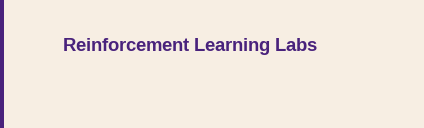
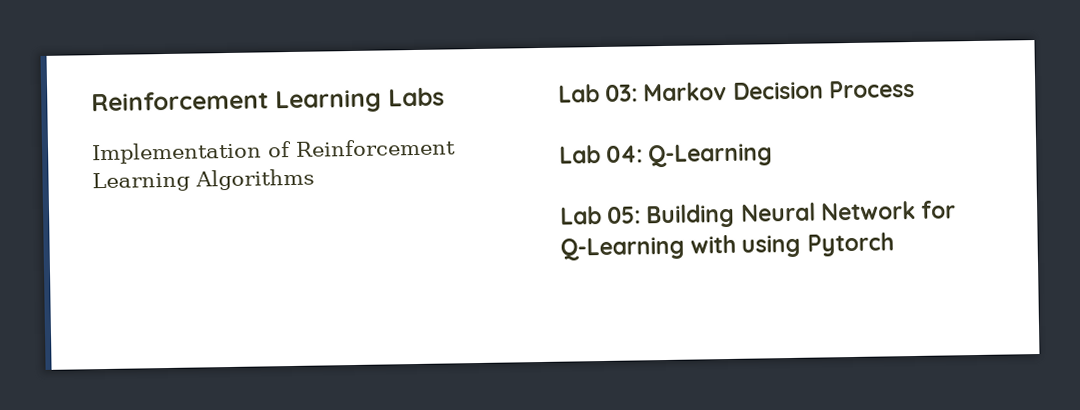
(317, 44) none -> [91,138,456,165] [92,168,315,193] [558,79,915,103] [559,143,774,168] [560,200,957,229] [560,232,894,261] // Implementation of Reinforcement Learning Algorithms // Lab 03: Markov Decision Process // Lab 04: Q-Learning // Lab 05: Building Neural Network for Q-Learning with using Pytorch

